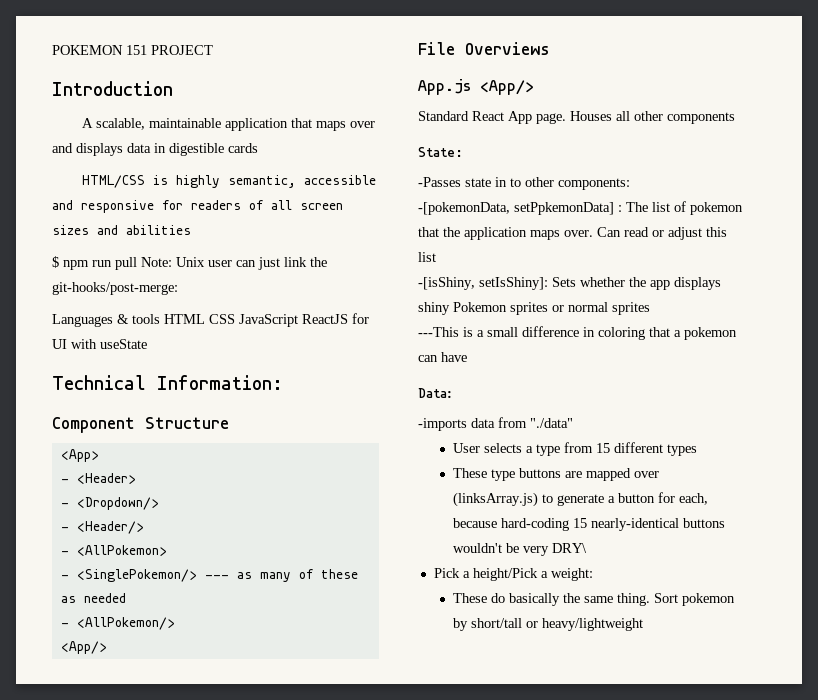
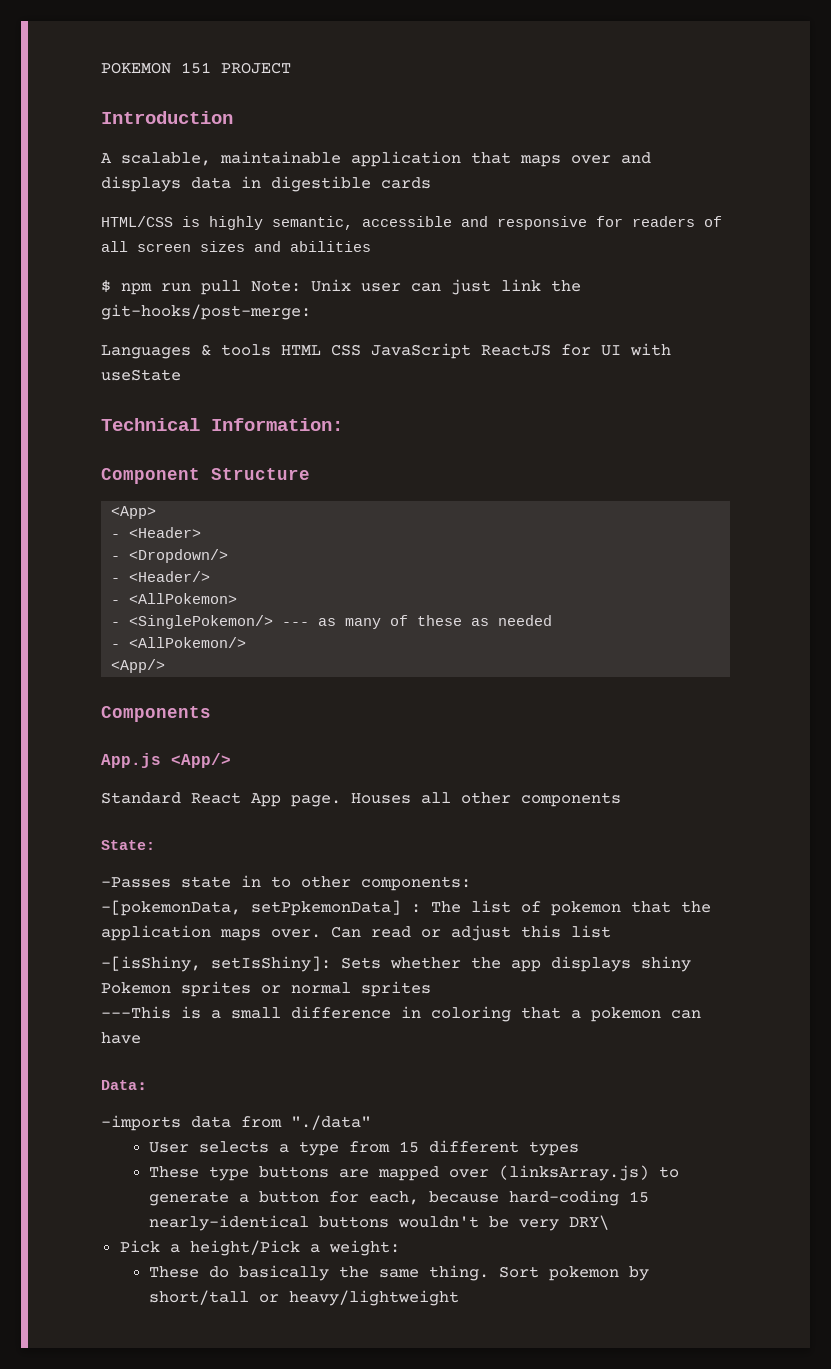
[418,42,550,55] File Overviews -> [101,706,211,722] Components

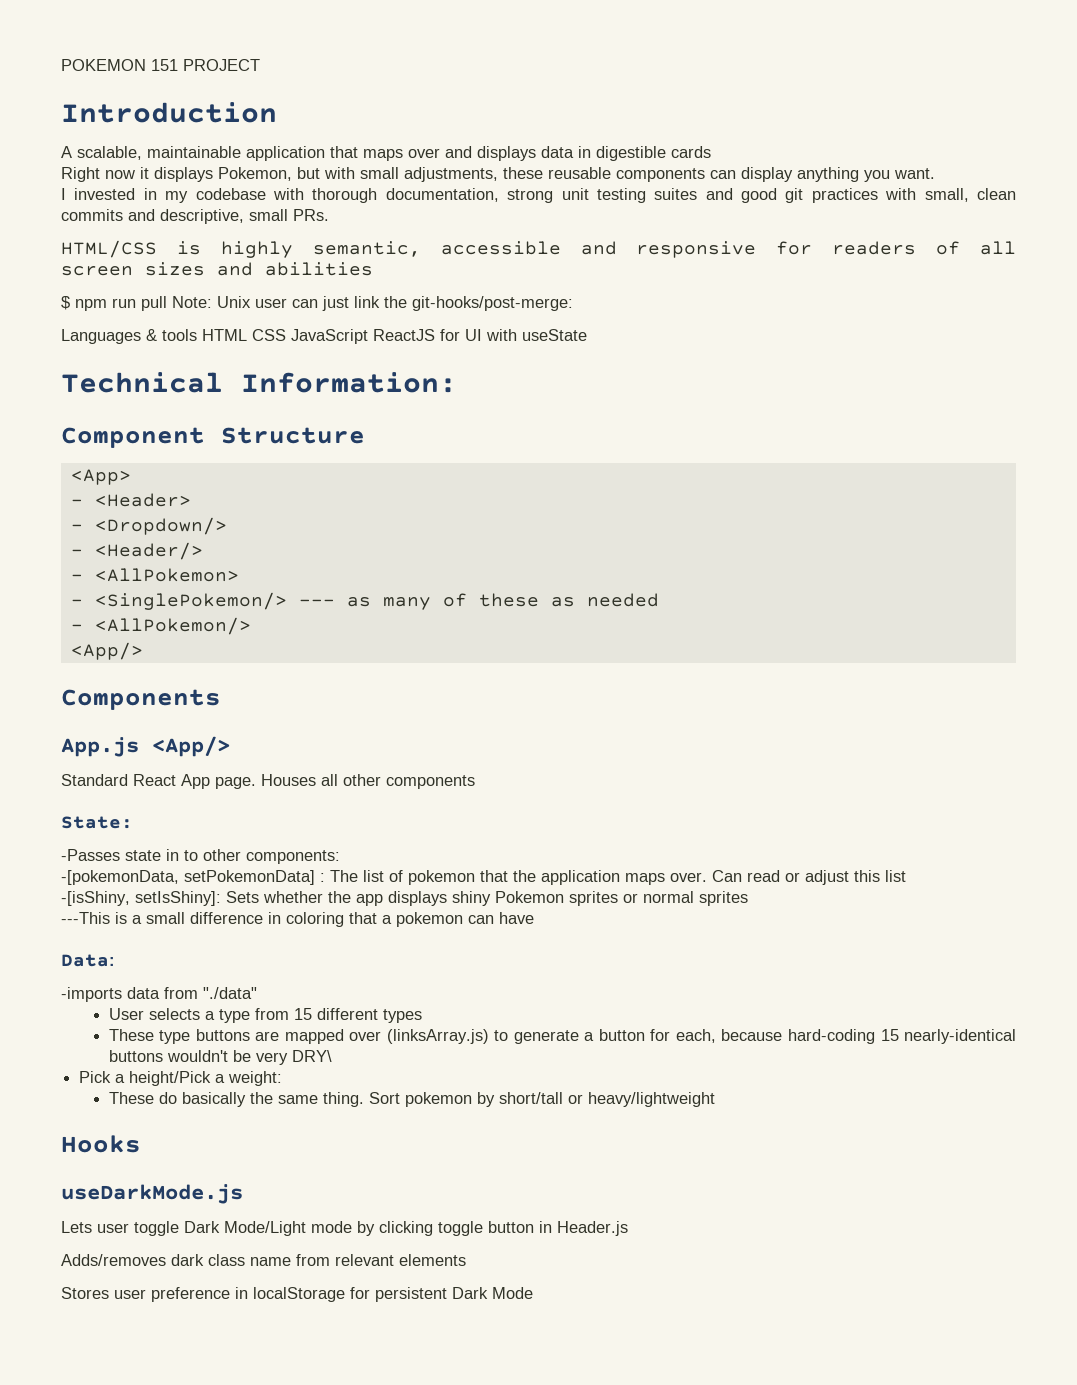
(431, 183) none -> [61,167,935,182] [61,188,1017,203] [61,209,329,224] // Right now it displays Pokemon, but with small adjustments, these reusable components can display anything you want. // I invested in my codebase with thorough documentation, strong unit testing suites and good git practices with small, clean commits and descriptive, small PRs.
[251,900,401,916] setPpkemonData] -> [184,870,315,885] setPokemonData]
(460, 1298) none -> [61,1135,141,1153] [61,1184,243,1204] [61,1221,628,1236] [61,1254,466,1266] [61,1287,533,1302] // Hooks // useDarkMode.js // Lets user toggle Dark Mode/Light mode by clicking toggle button in Header.js // Adds/removes dark class name from relevant elements // Stores user preference in localStorage for persistent Dark Mode

